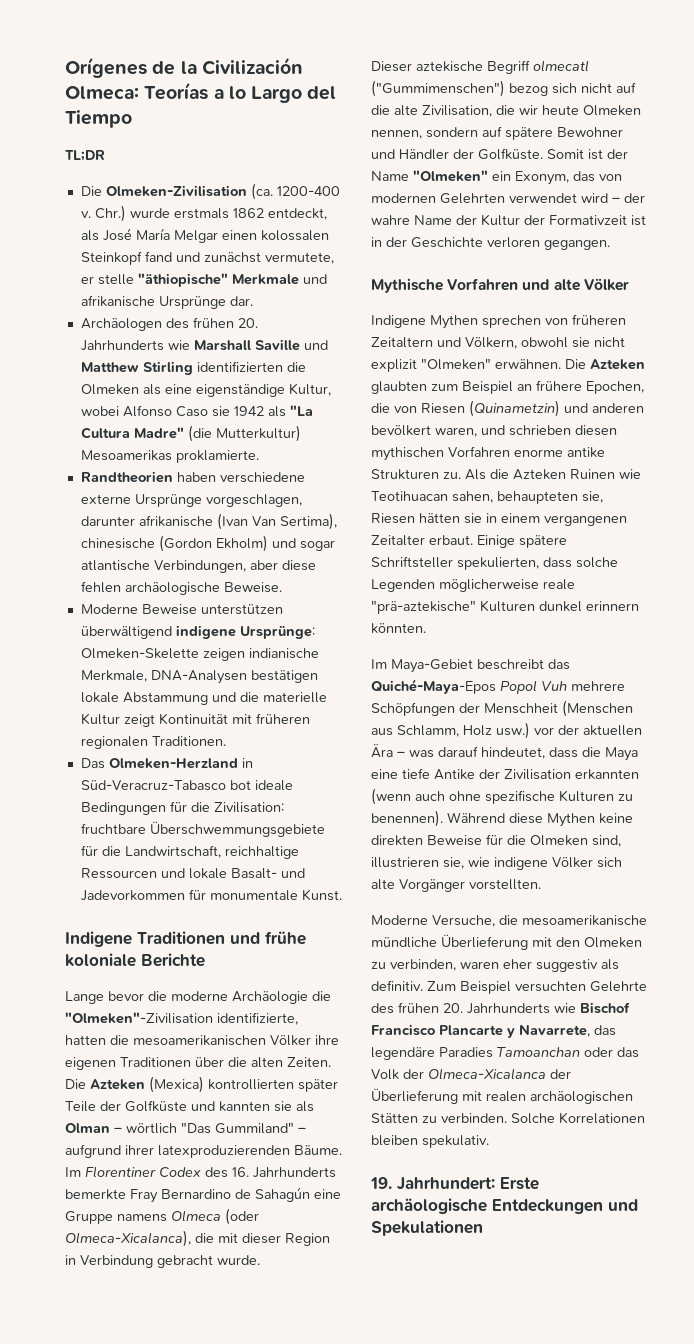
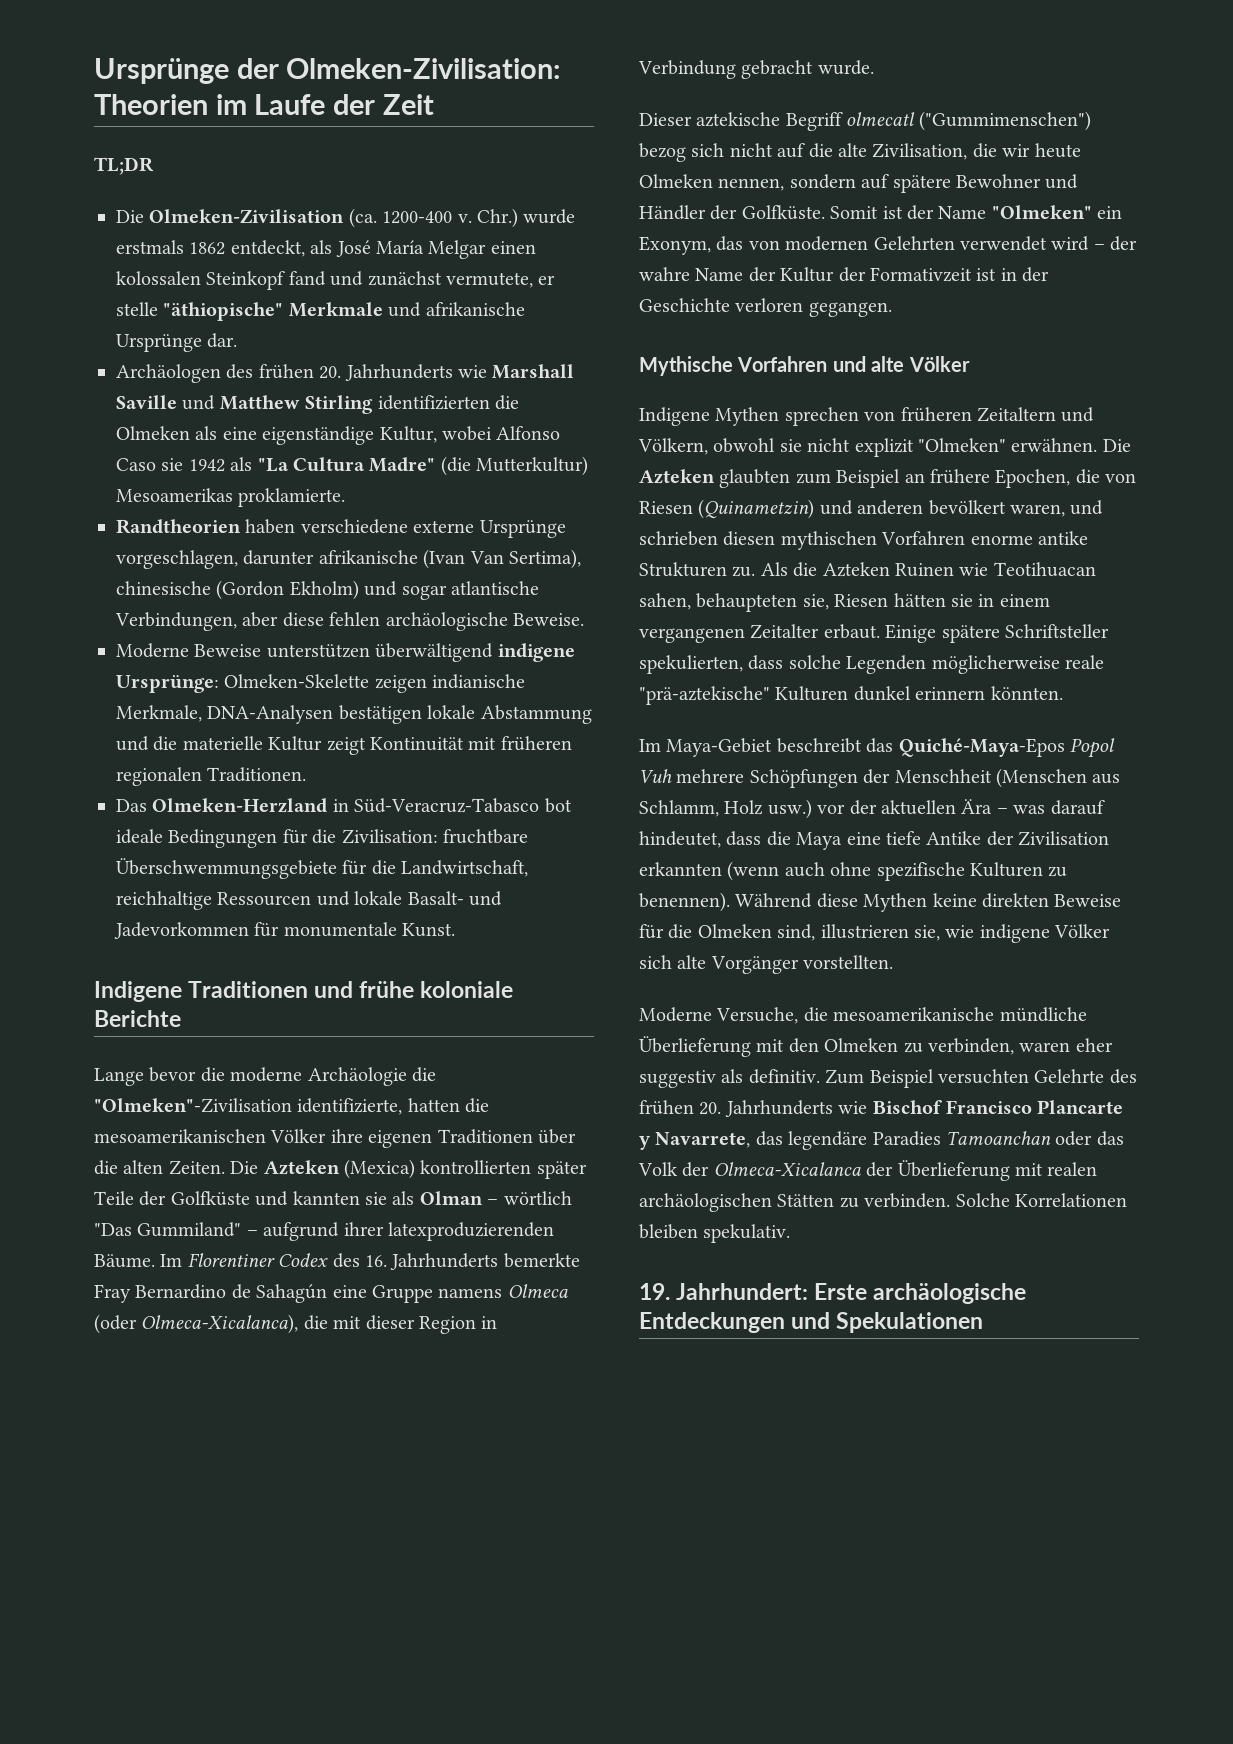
[65,57,303,78] [65,82,337,103] [65,110,132,128] Orígenes de la Civilización Olmeca: Teorías a lo Largo del Tiempo -> [94,58,561,84] [94,94,434,115] Ursprünge der Olmeken-Zivilisation: Theorien im Laufe der Zeit

